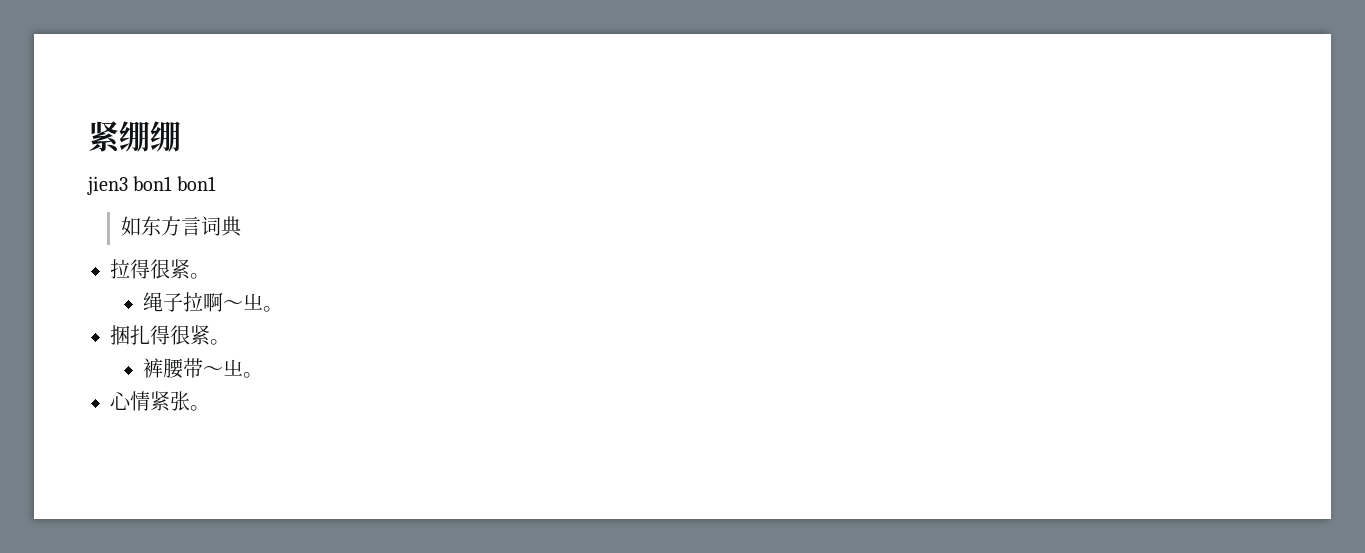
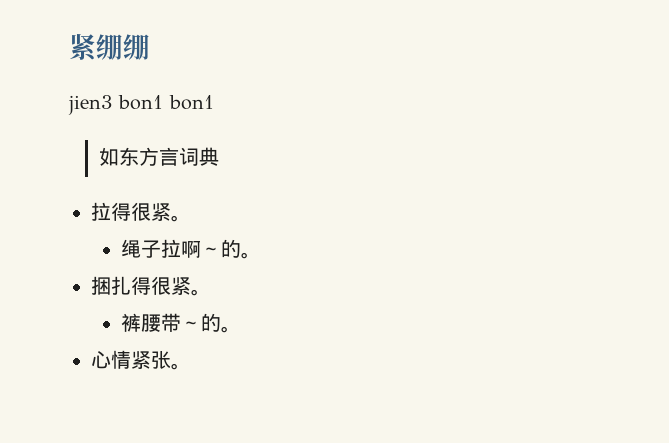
[243,293,264,310] 㞢 -> [220,239,241,258] 的
[223,359,244,376] 㞢 -> [200,313,221,332] 的

